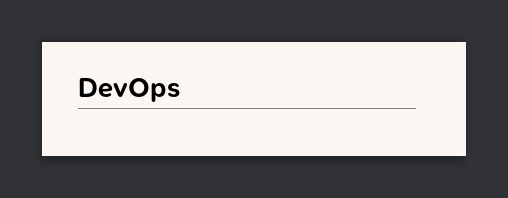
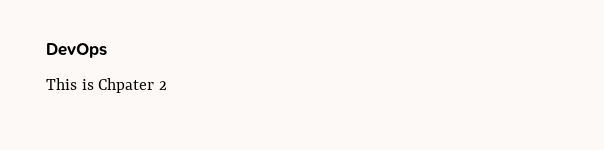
(180, 90) none -> [46,78,168,93] // This is Chpater 2

